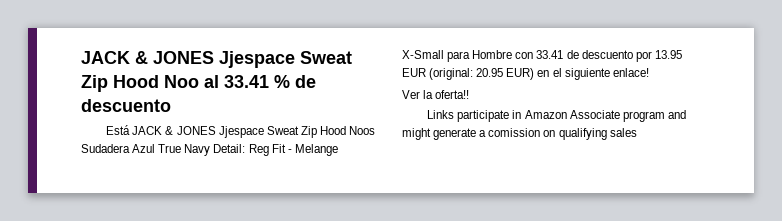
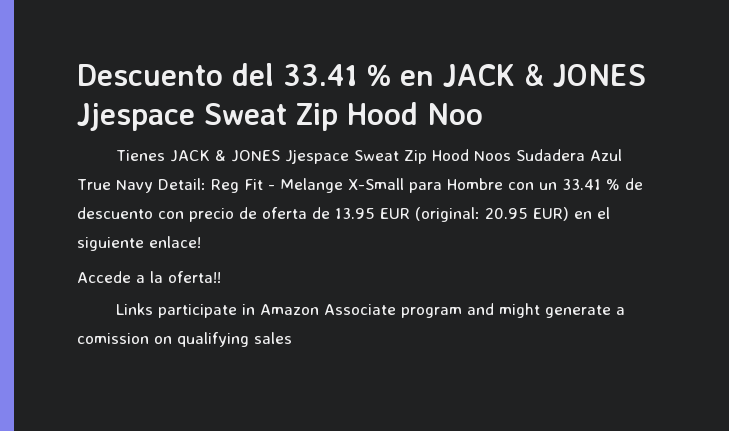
(81, 57) none -> [77,63,434,86] Descuento del 33.41 % en
[204,75,316,88] [81,99,171,112] [106,125,131,135] al 33.41 % de descuento // Está -> [116,150,166,161] // Tienes
[536,50,652,62] 33.41 de descuento por -> [538,178,643,190] [77,207,330,222] un 33.41 % de descuento con precio de oferta de
[402,90,420,99] Ver -> [77,271,145,283] Accede a

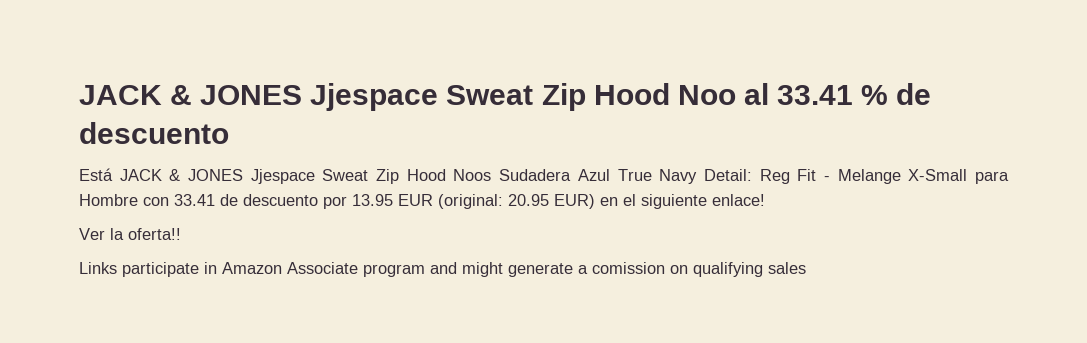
[77,63,434,86] Descuento del 33.41 % en -> (79, 95) none
[116,150,166,161] // Tienes -> [743,83,932,105] [79,122,229,144] [79,168,113,181] al 33.41 % de descuento // Está
[538,178,643,190] [77,207,330,222] un 33.41 % de descuento con precio de oferta de -> [174,194,347,209] 33.41 de descuento por
[77,271,145,283] Accede a -> [79,228,105,240] Ver

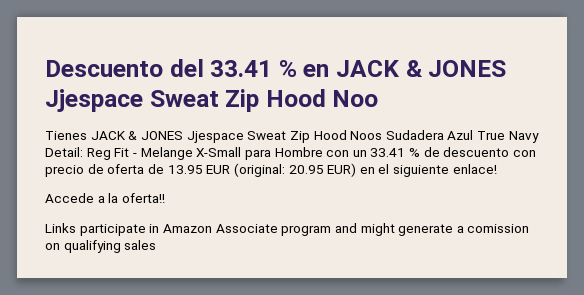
(79, 95) none -> [45,59,330,77] Descuento del 33.41 % en
[743,83,932,105] [79,122,229,144] [79,168,113,181] al 33.41 % de descuento // Está -> [45,131,87,140] // Tienes
[174,194,347,209] 33.41 de descuento por -> [352,147,537,157] [45,164,164,177] un 33.41 % de descuento con precio de oferta de
[79,228,105,240] Ver -> [45,193,105,203] Accede a

